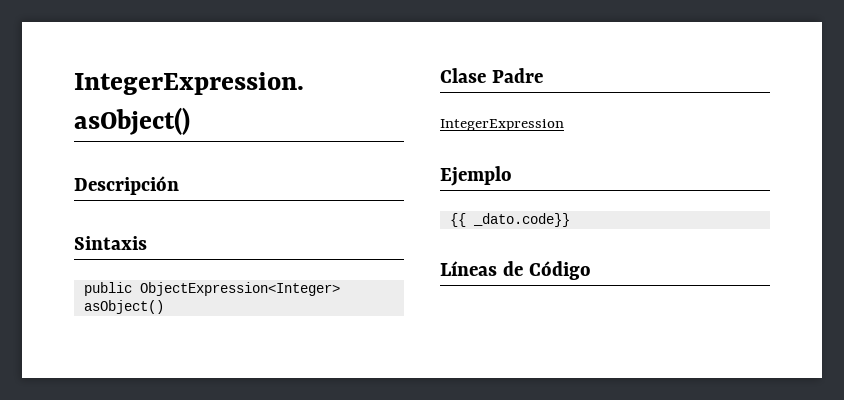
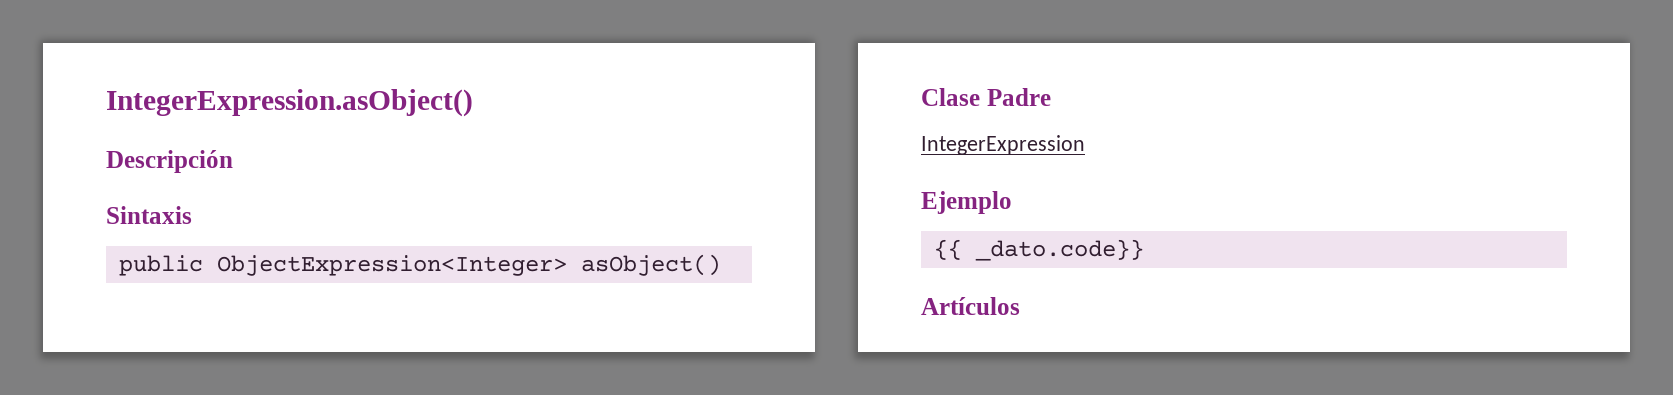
[440,261,591,280] Líneas de Código -> [921,297,1020,315] Artículos

